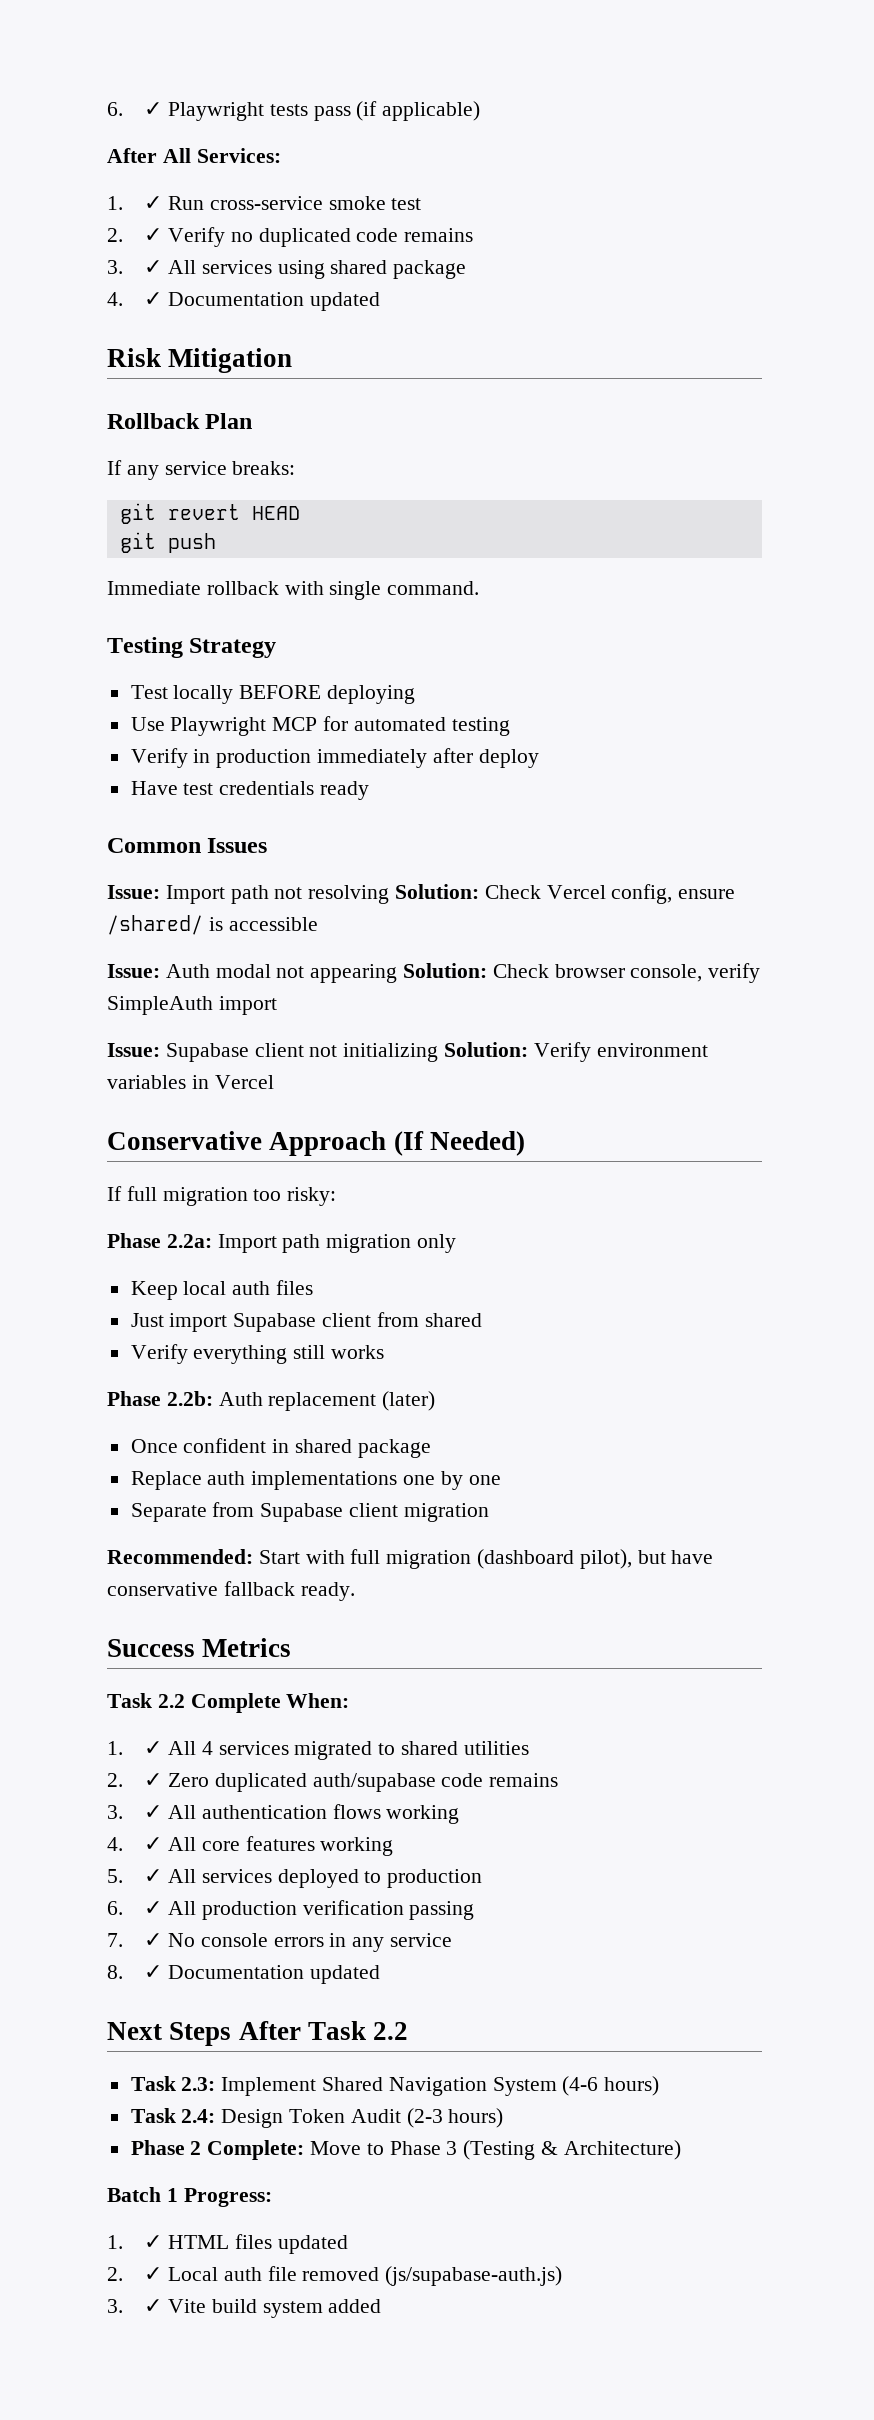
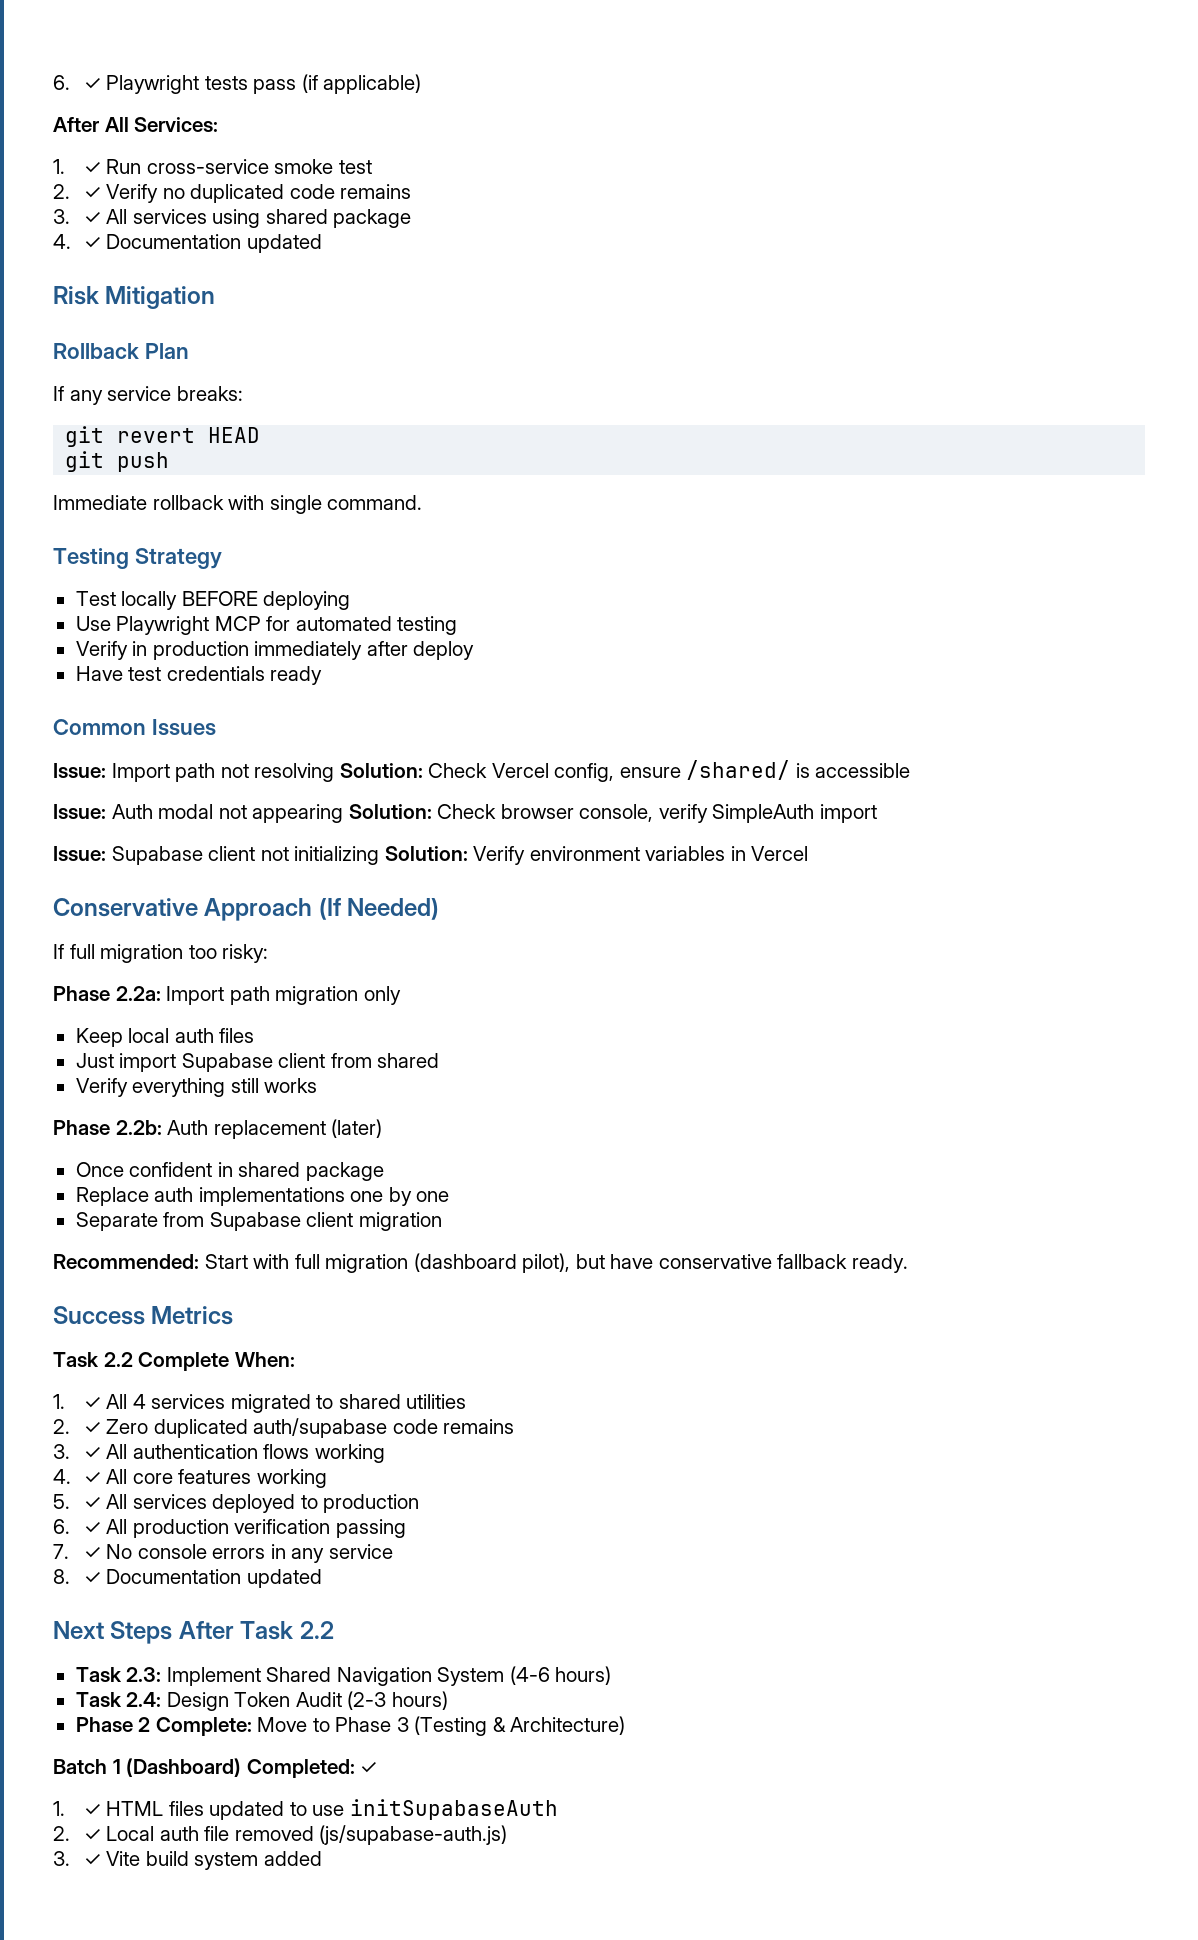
[183,2188,272,2207] Progress: -> [126,1758,378,1778] (Dashboard) Completed: ✓
(348, 2244) none -> [289,1799,558,1820] to use initSupabaseAuth

